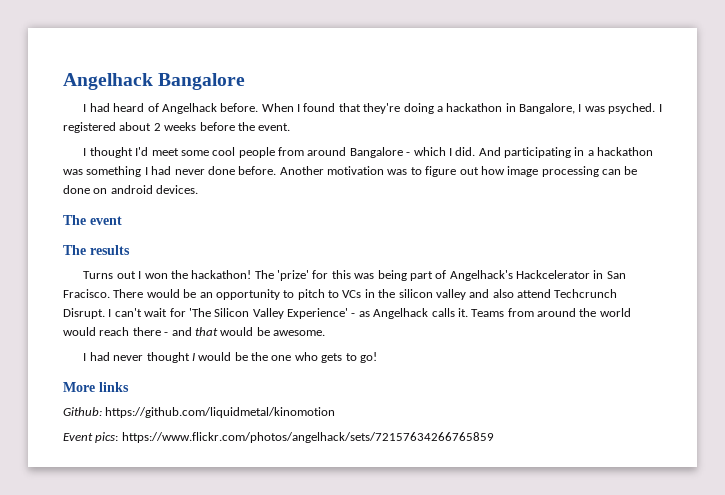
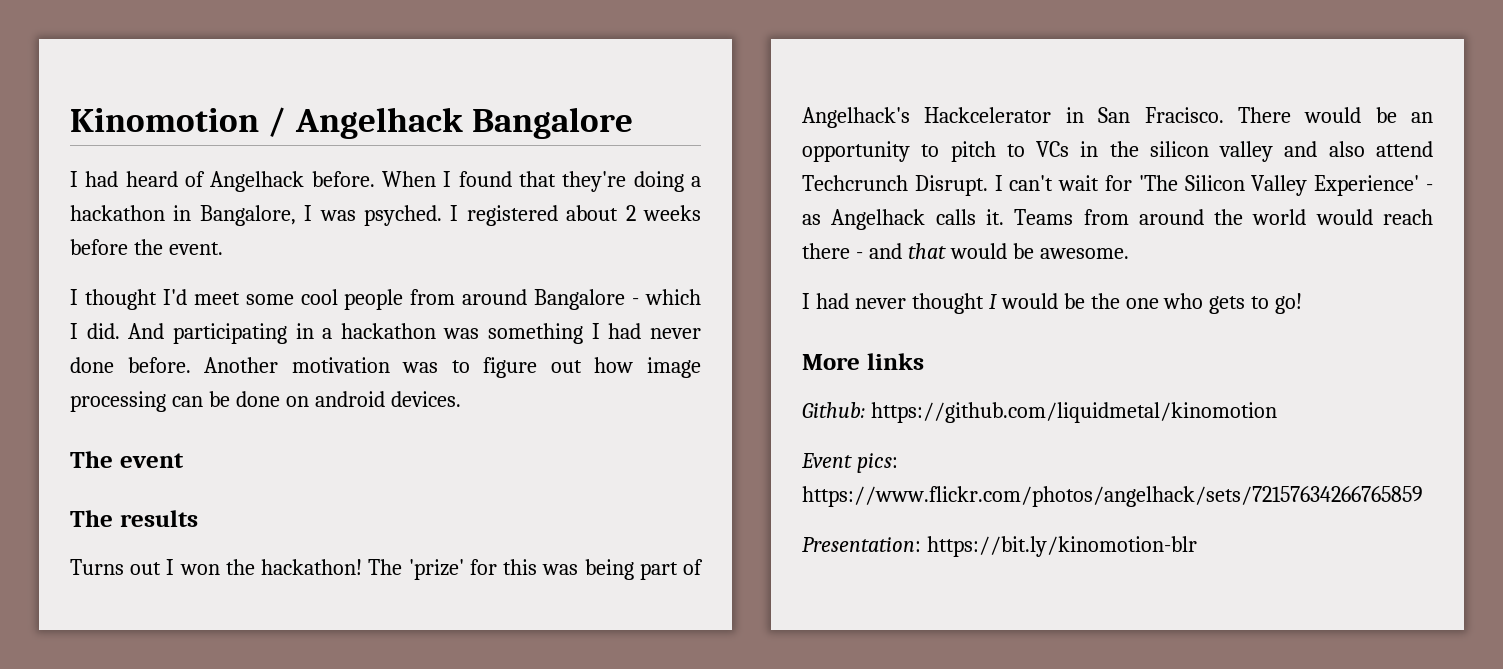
(63, 81) none -> [70,107,287,137] Kinomotion /
(494, 437) none -> [802,536,1197,557] // Presentation: https://bit.ly/kinomotion-blr

